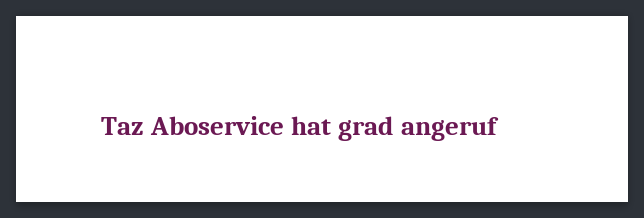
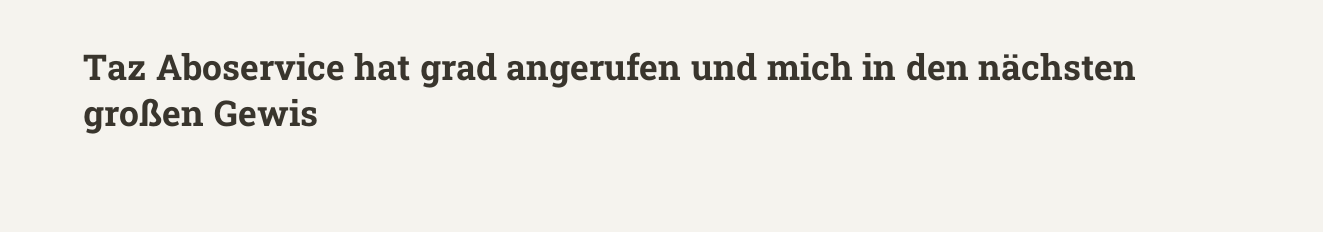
[400,117,499,141] angeruf -> [506,52,1137,88] [83,98,318,134] angerufen und mich in den nächsten großen Gewis

